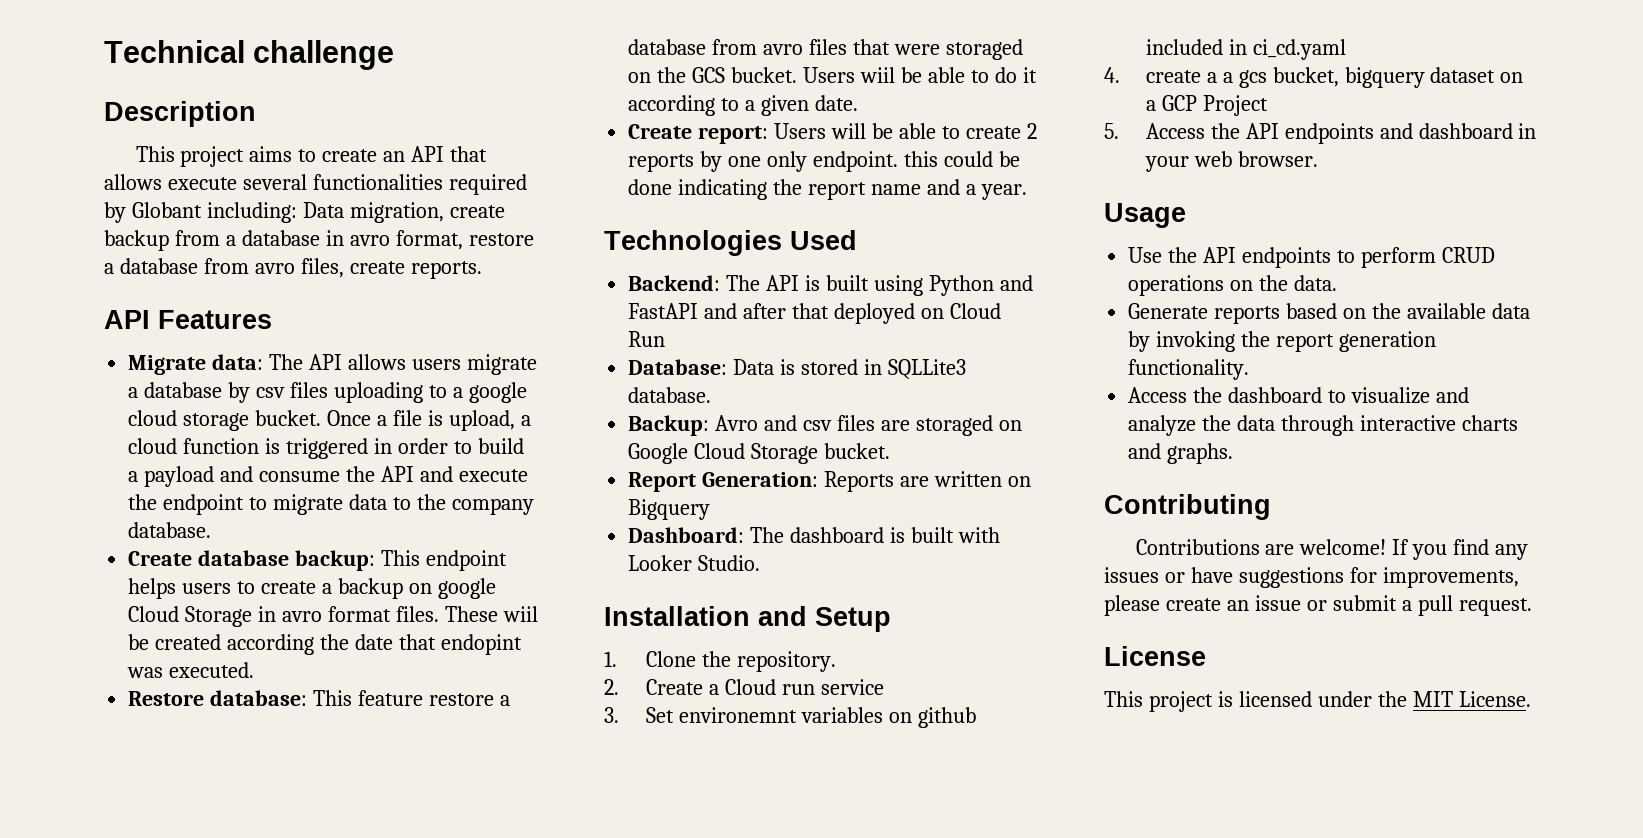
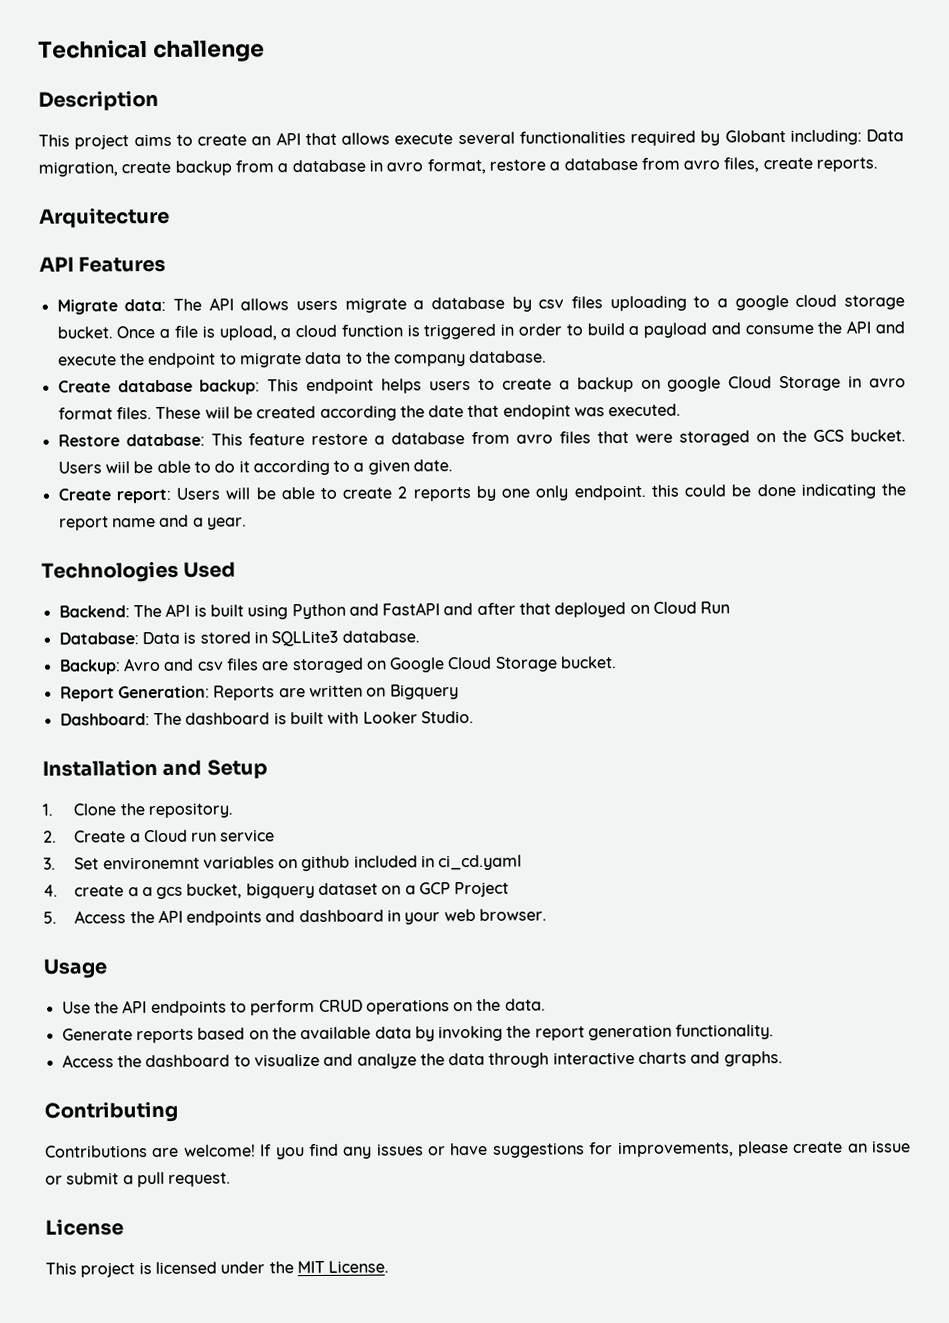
(482, 270) none -> [39,207,170,228] // Arquitecture

